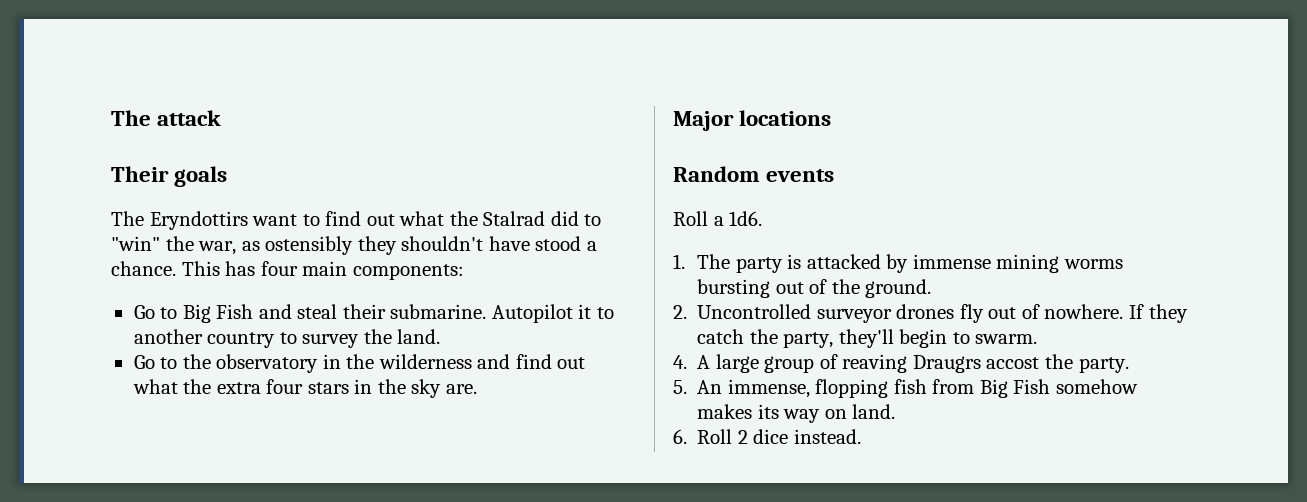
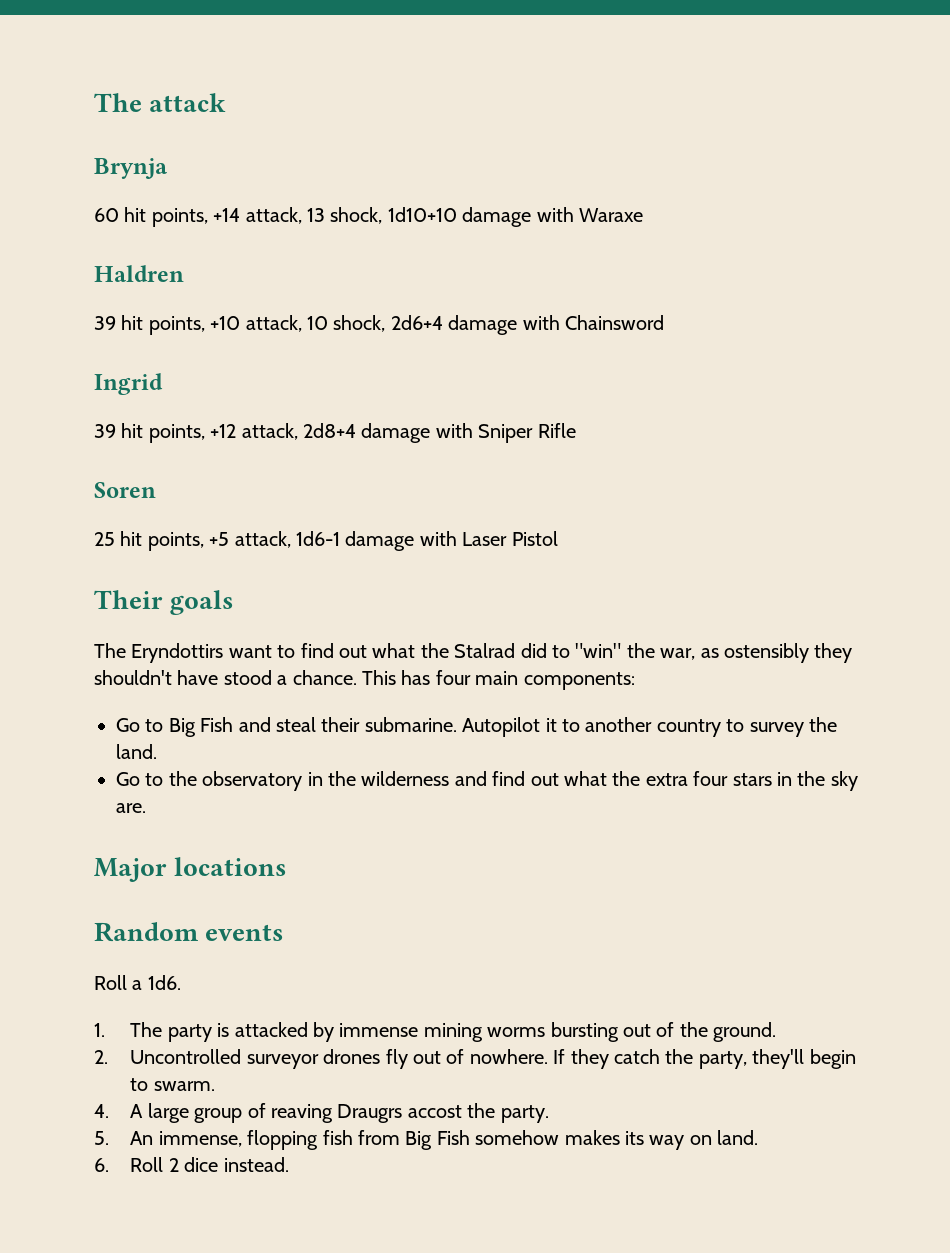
(222, 118) none -> [94,158,168,179] [94,207,643,227] [94,265,184,282] [94,315,664,335] [94,373,163,395] [94,423,576,443] [94,482,156,498] [94,531,558,551] // Brynja // 60 hit points, +14 attack, 13 shock, 1d10+10 damage with Waraxe // Haldren // 39 hit points, +10 attack, 10 shock, 2d6+4 damage with Chainsword // Ingrid // 39 hit points, +12 attack, 2d8+4 damage with Sniper Rifle // Soren // 25 hit points, +5 attack, 1d6-1 damage with Laser Pistol

